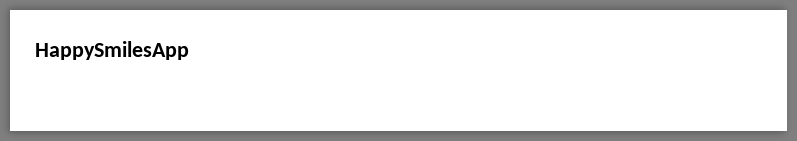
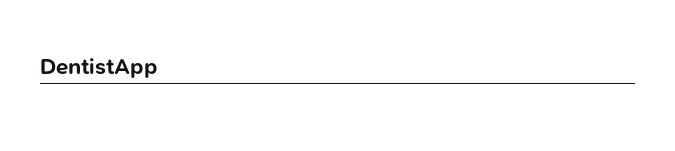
[35,41,189,60] HappySmilesApp -> [40,58,158,78] DentistApp

